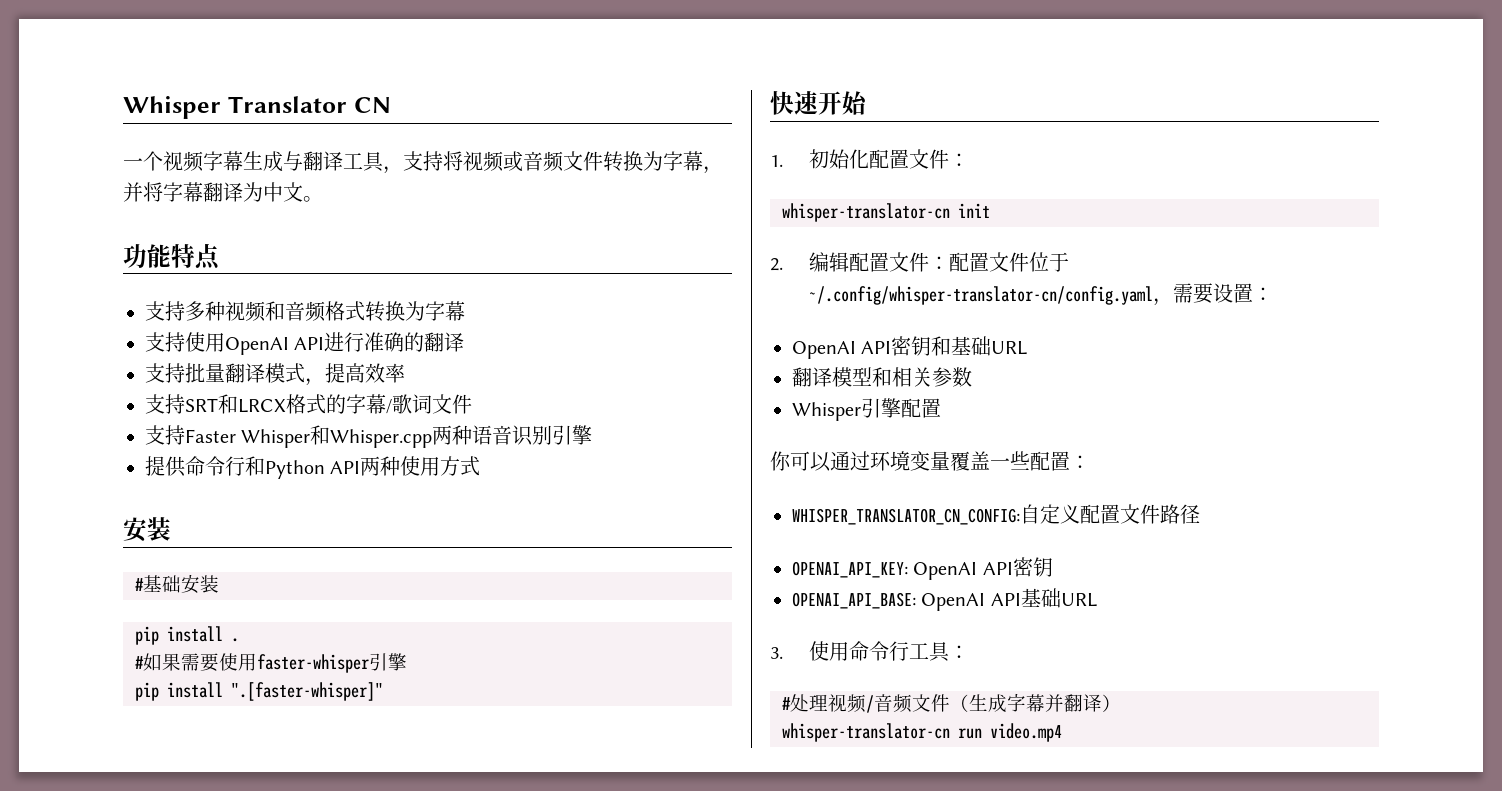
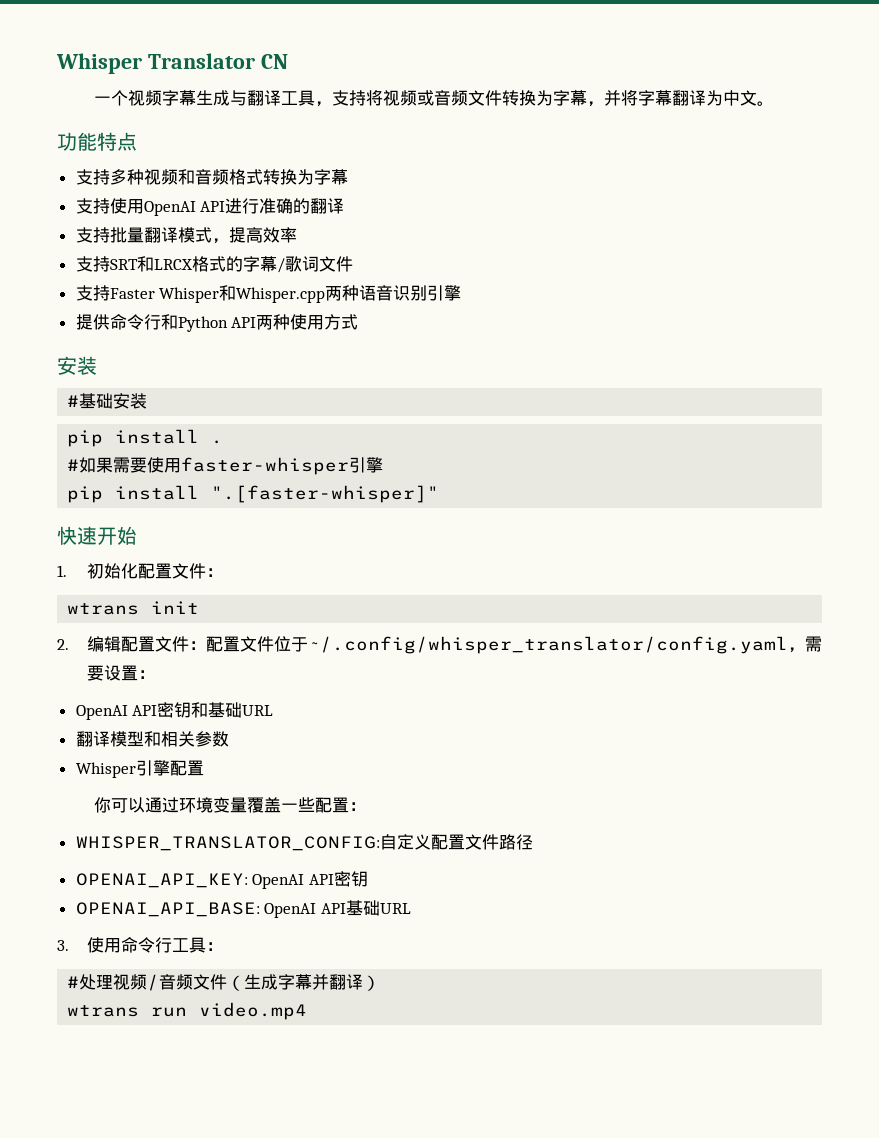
[782,203,950,222] whisper-translator-cn -> [67,603,140,615] wtrans
[809,286,1154,305] ~/.config/whisper-translator-cn/config.yaml -> [307,636,788,654] ~/.config/whisper_translator/config.yaml
[792,508,1020,525] WHISPER_TRANSLATOR_CN_CONFIG: -> [75,836,380,851] WHISPER_TRANSLATOR_CONFIG:
[782,723,950,742] whisper-translator-cn -> [67,1005,140,1017] wtrans

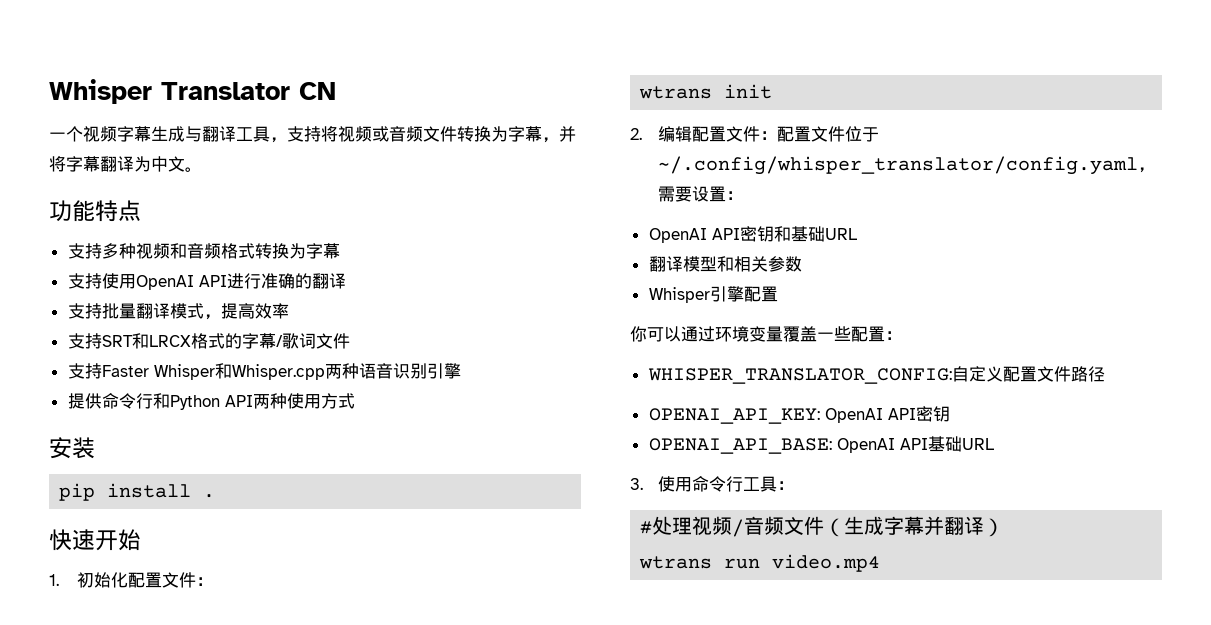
[67,393,148,409] // #基础安装 -> (95, 448) none
[67,457,384,475] [67,485,440,503] // #如果需要使用faster-whisper引擎 // pip install ".[faster-whisper]" -> (216, 496) none

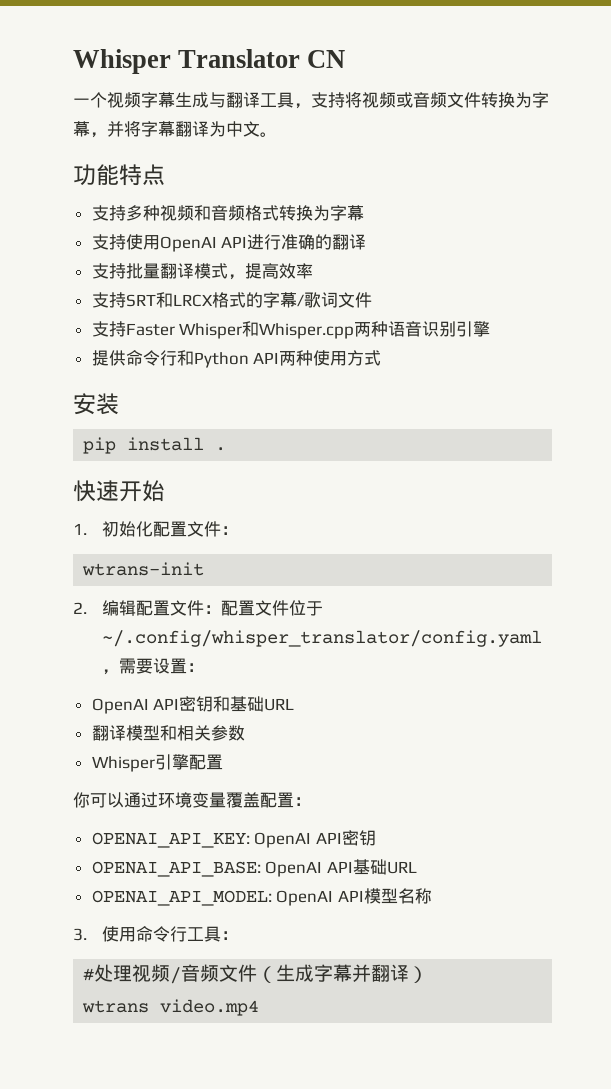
[639,84,773,99] wtrans init -> [82,562,205,576] wtrans-init
[817,326,851,341] 一些 -> (260, 800) none
[647,366,1105,384] // WHISPER_TRANSLATOR_CONFIG:自定义配置文件路径 -> (311, 801) none
(994, 444) none -> [91,888,432,906] // OPENAI_API_MODEL: OpenAI API模型名称
[724,558,761,569] run -> (150, 1006) none

